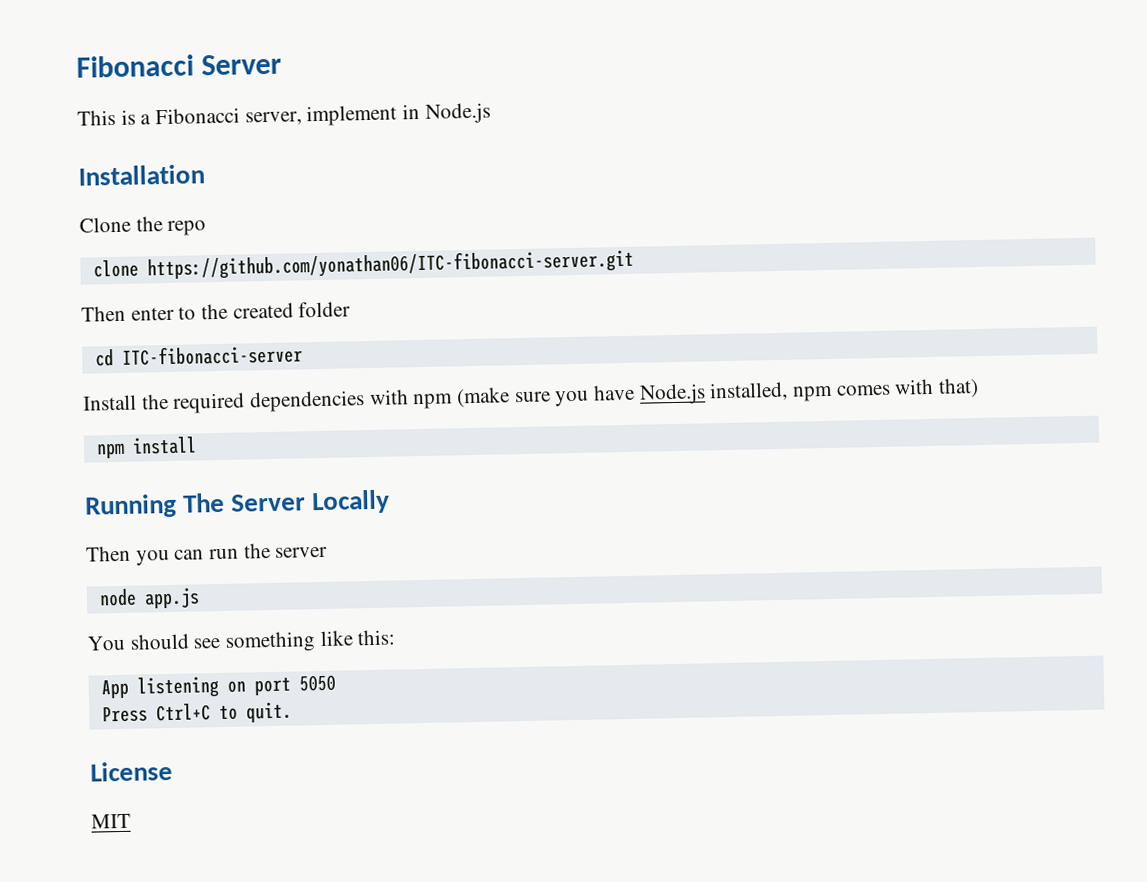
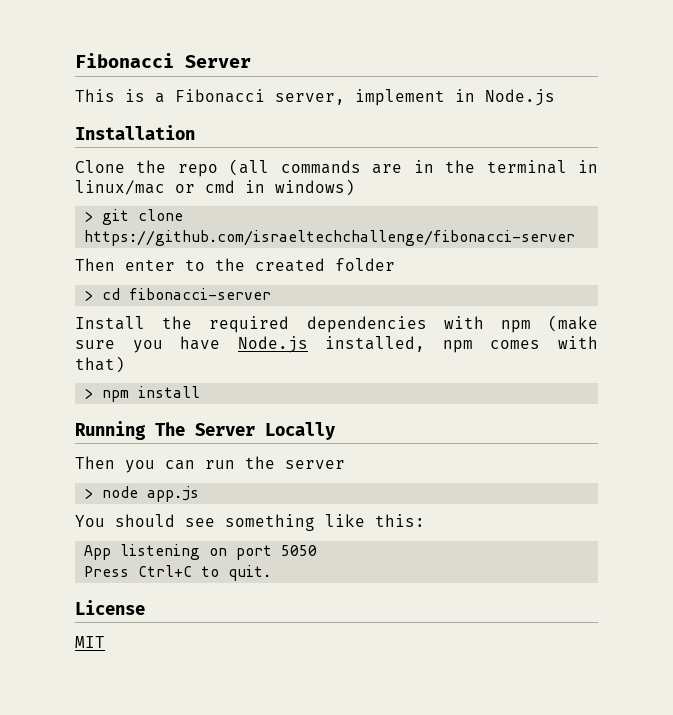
[92,248,634,281] // clone https://github.com/yonathan06/ITC-fibonacci-server.git -> [229,159,599,176] [75,179,355,196] [84,209,184,225] [84,230,576,246] (all commands are in the terminal in linux/mac or cmd in windows) // > git clone https://github.com/israeltechchallenge/fibonacci-server
[94,344,303,367] cd ITC-fibonacci-server -> [84,288,272,301] > cd fibonacci-server
(980, 387) none -> [84,388,94,399] >
(329, 552) none -> [84,488,94,499] >

